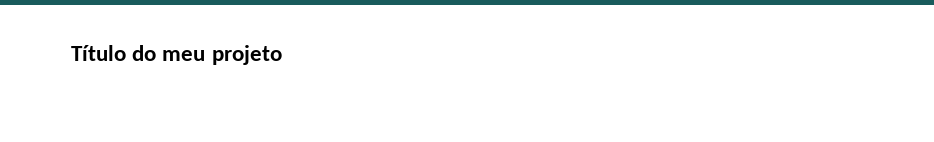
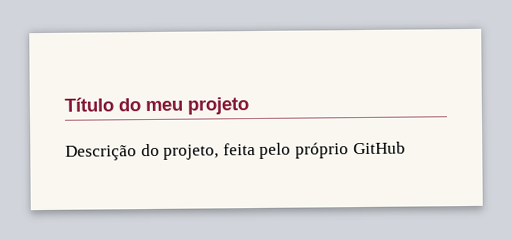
(282, 55) none -> [65,141,406,161] // Descrição do projeto, feita pelo próprio GitHub

